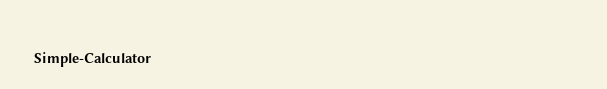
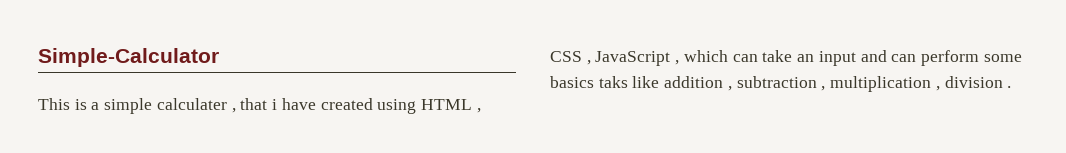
(151, 59) none -> [38,98,481,114] [550,50,1022,66] [550,76,1012,92] // This is a simple calculater , that i have created using HTML , CSS , JavaScript , which can take an input and can perform some basics taks like addition , subtraction , multiplication , division .

